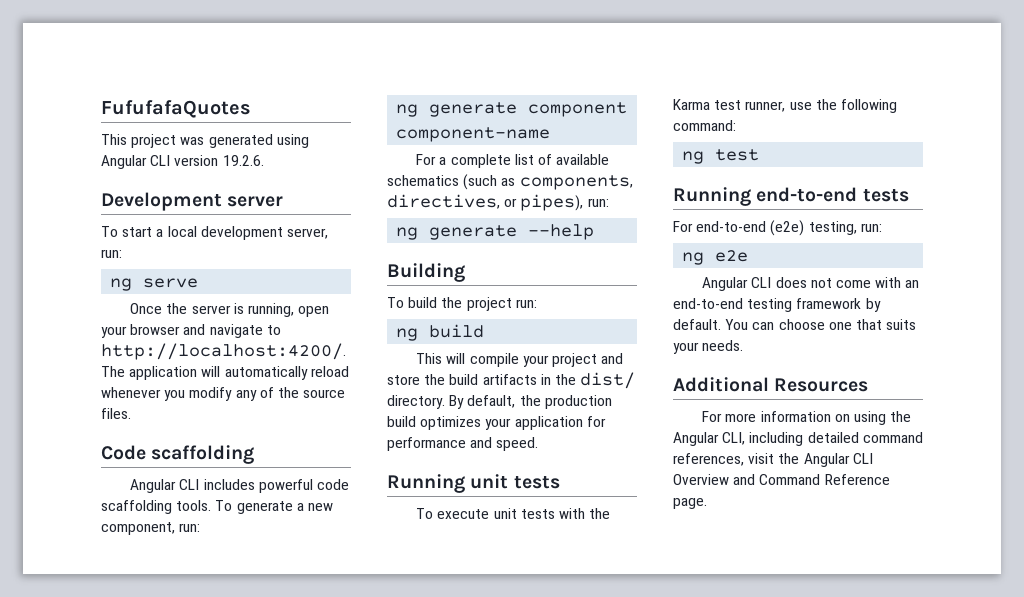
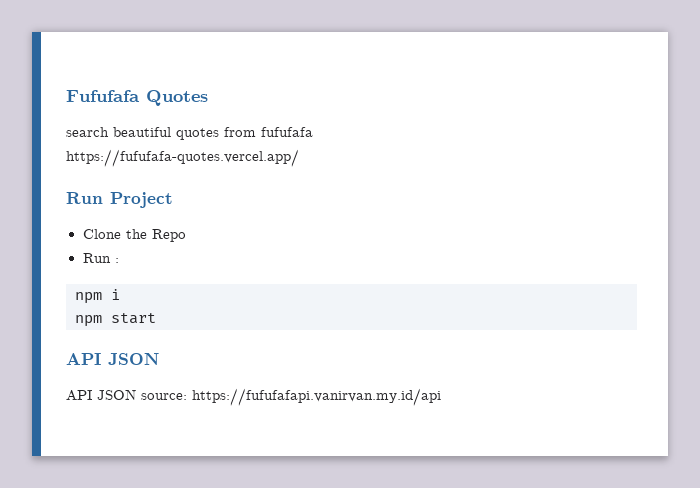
[101,100,251,118] [101,134,309,148] [101,155,264,169] [101,192,284,211] [101,226,328,240] [101,249,122,258] [110,278,199,291] [130,303,330,317] [101,324,281,338] [101,343,346,360] [101,366,349,380] [101,387,346,401] [101,408,131,419] [101,445,255,464] [130,479,349,493] [101,500,333,514] [101,522,201,535] [396,102,628,117] [396,127,551,142] [416,154,610,168] [387,174,633,190] [387,194,609,211] [396,224,595,240] [387,263,465,282] [387,297,537,311] [396,324,485,341] [416,353,624,367] [387,372,636,389] [387,395,612,409] [387,416,606,430] [387,437,539,451] [387,474,560,493] [416,508,611,519] [673,99,897,113] [673,120,736,131] [682,149,760,164] [673,187,909,206] [673,220,882,236] [682,250,749,265] [702,277,920,291] [673,298,881,312] [673,319,917,330] [673,340,744,354] [673,377,869,392] [702,411,912,425] [673,432,923,446] [673,453,873,467] [673,474,890,485] [673,498,707,509] FufufafaQuotes // This project was generated using Angular CLI version 19.2.6. // Development server // To start a local development server, run: // ng serve // Once the server is running, open your browser and navigate to http://localhost:4200/. The application will automatically reload whenever you modify any of the source files. // Code scaffolding // Angular CLI includes powerful code scaffolding tools. To generate a new component, run: // ng generate component component-name // For a complete list of available schematics (such as components, directives, or pipes), run: // ng generate --help // Building // To build the project run: // ng build // This will compile your project and store the build artifacts in the dist/ directory. By default, the production build optimizes your application for performance and speed. // Running unit tests // To execute unit tests with the Karma test runner, use the following command: // ng test // Running end-to-end tests // For end-to-end (e2e) testing, run: // ng e2e // Angular CLI does not come with an end-to-end testing framework by default. You can choose one that suits your needs. // Additional Resources // For more information on using the Angular CLI, including detailed command references, visit the Angular CLI Overview and Command Reference page. -> [66,90,208,106] [66,127,313,140] [66,149,299,167] [66,192,173,208] [82,229,186,242] [82,253,119,263] [75,289,120,304] [75,313,156,327] [66,353,159,365] [66,388,441,406] Fufufafa Quotes // search beautiful quotes from fufufafa // https://fufufafa-quotes.vercel.app/ // Run Project // Clone the Repo // Run : // npm i // npm start // API JSON // API JSON source: https://fufufafapi.vanirvan.my.id/api

